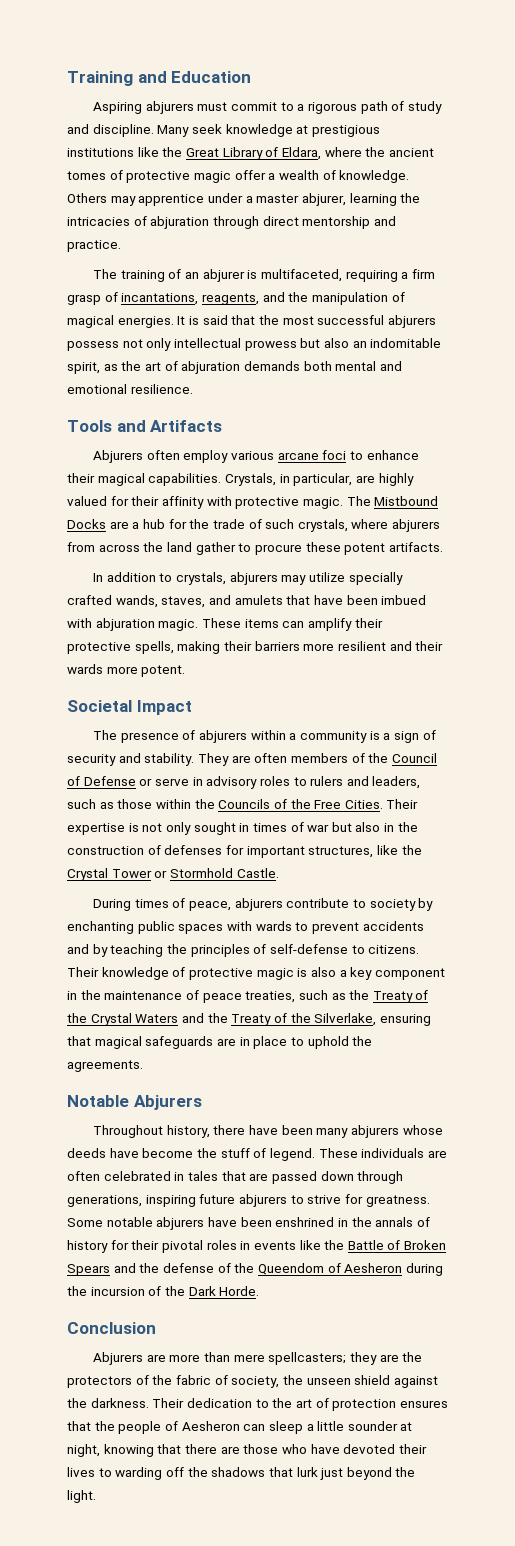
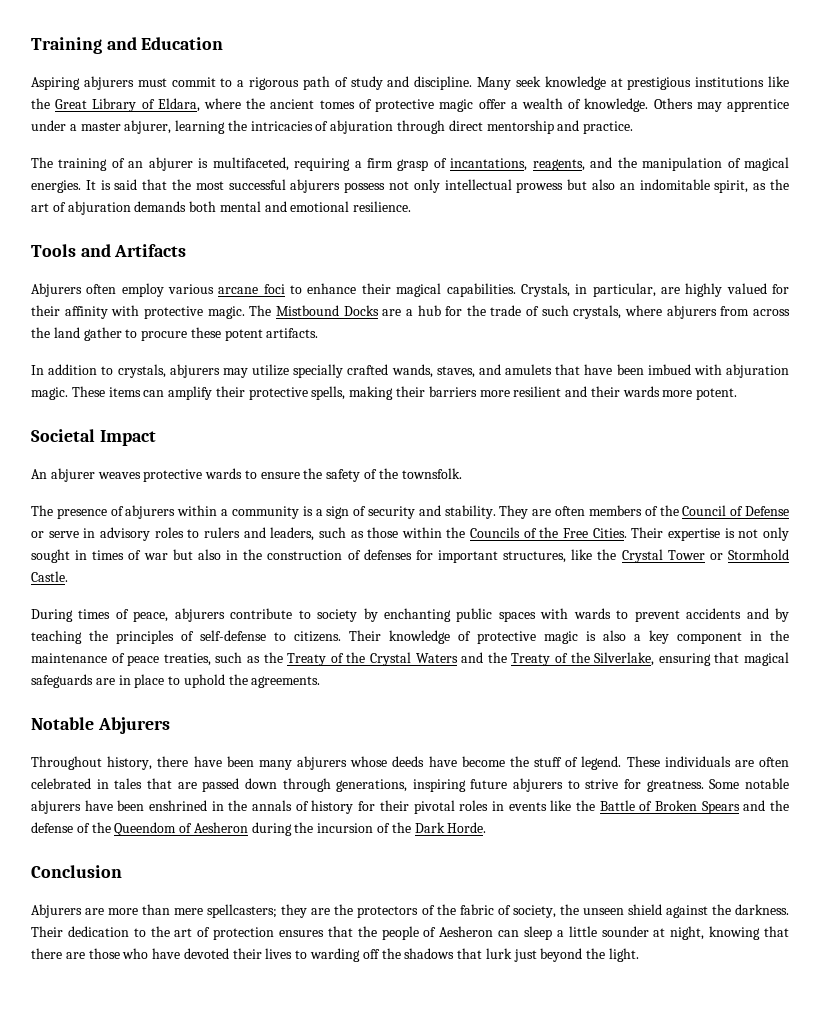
(192, 707) none -> [31,468,462,482] // An abjurer weaves protective wards to ensure the safety of the townsfolk.

